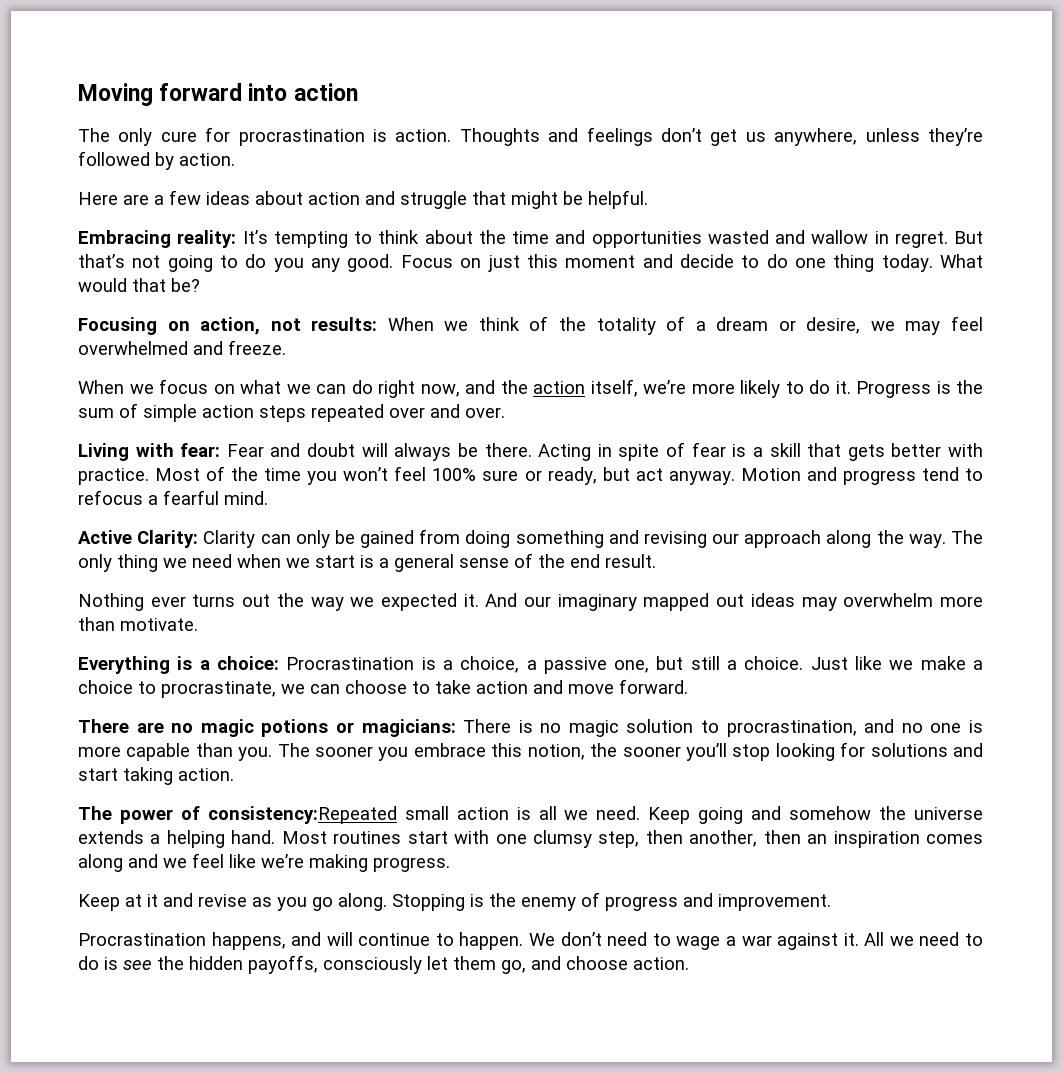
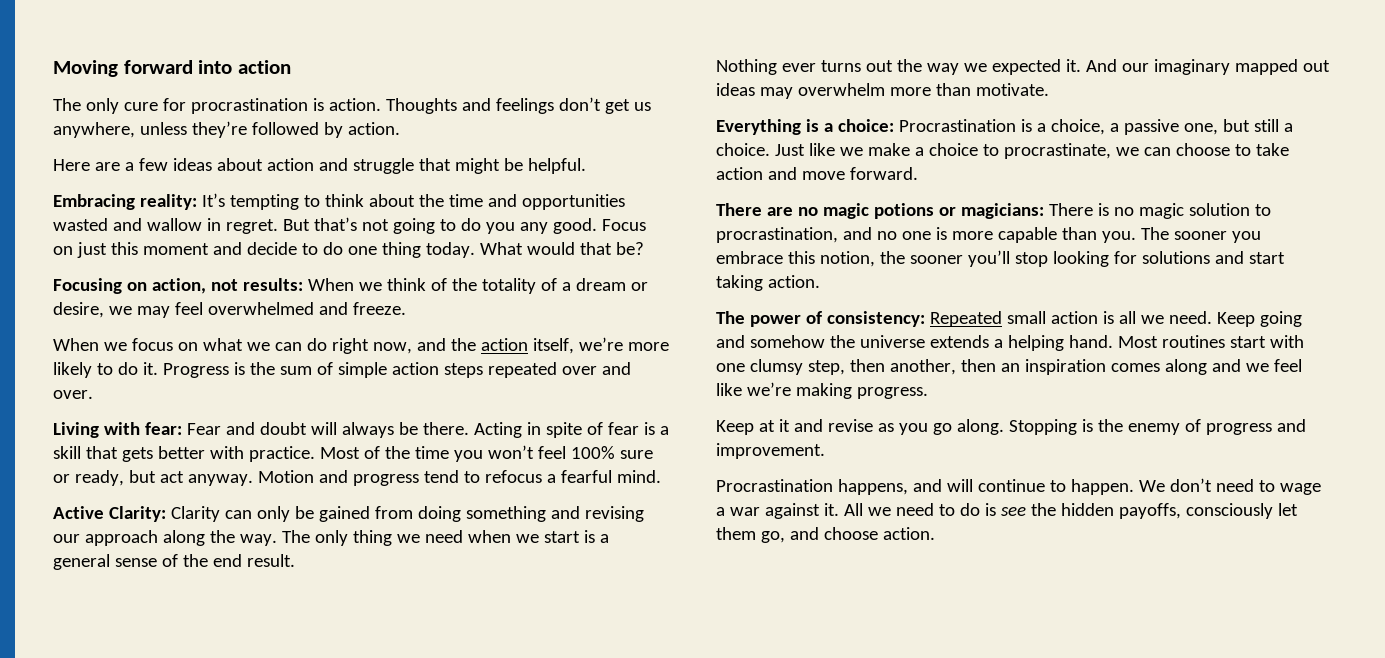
[207,806,397,824] consistency:Repeated -> [826,311,1002,327] consistency: Repeated

